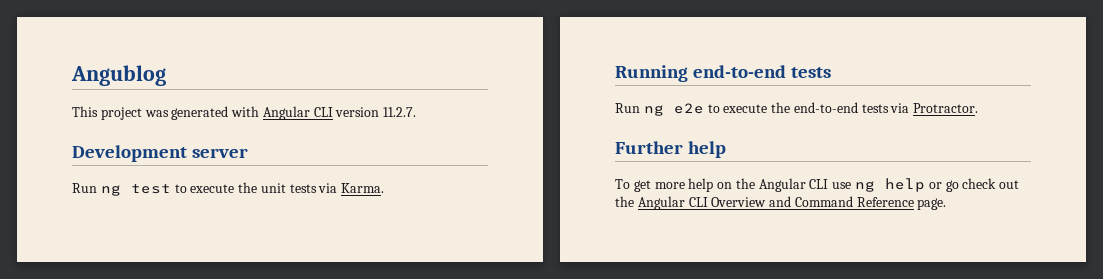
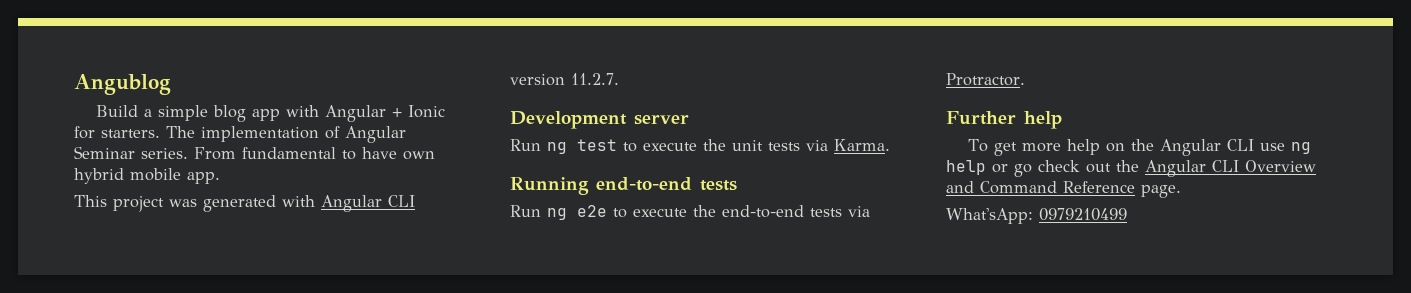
(166, 75) none -> [95,105,445,122] [74,126,406,143] [74,146,435,160] [74,168,220,184] // Build a simple blog app with Angular + Ionic for starters. The implementation of Angular Seminar series. From fundamental to have own hybrid mobile app.
(947, 204) none -> [946,208,1127,224] // What'sApp: 0979210499

